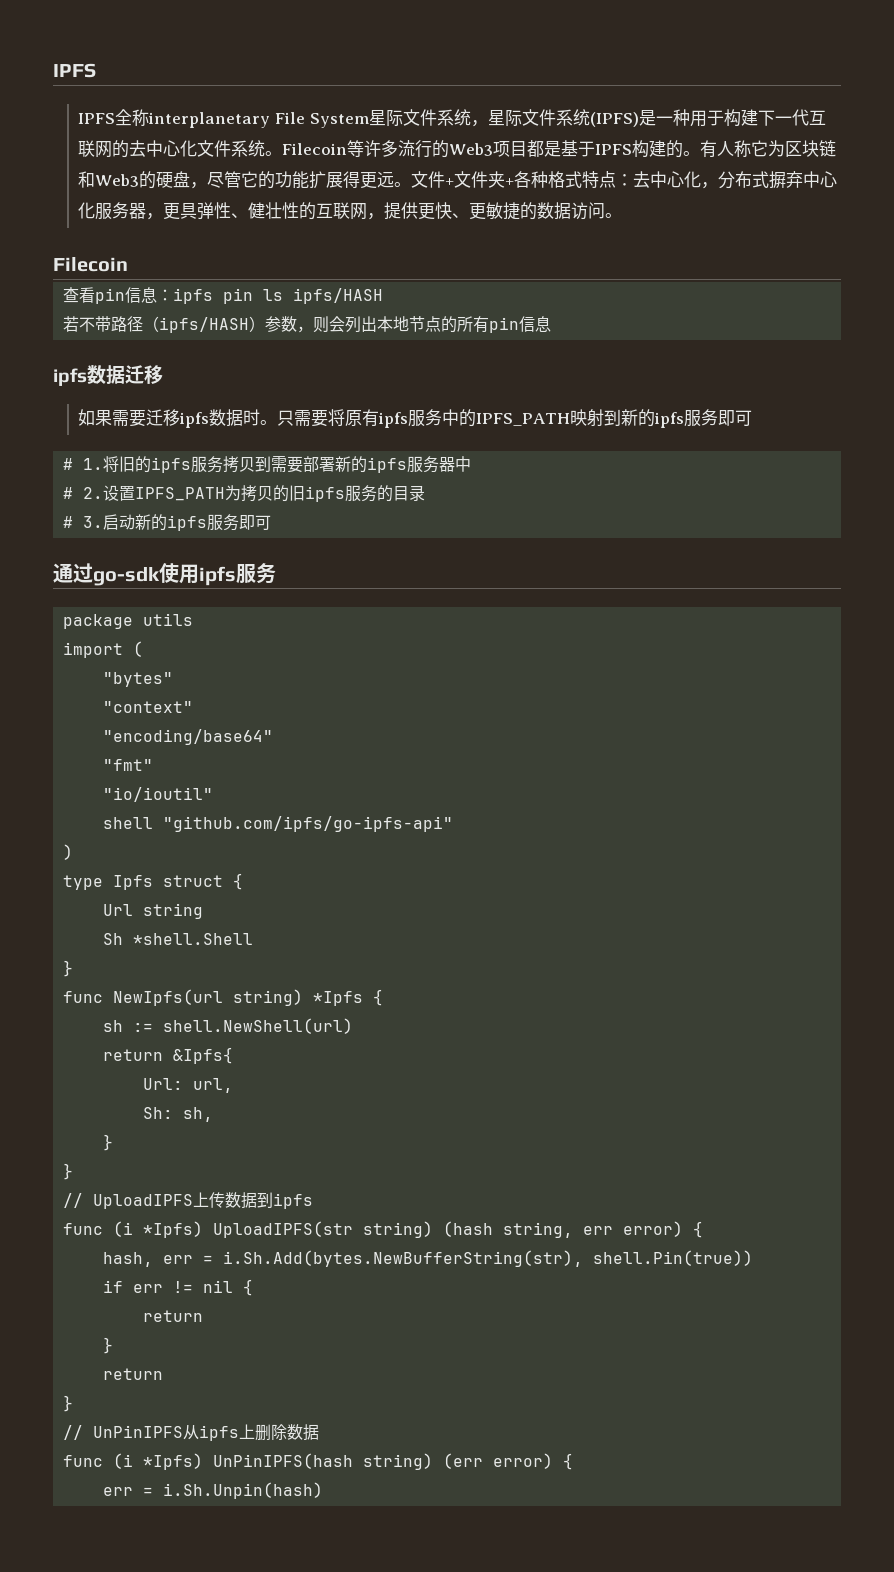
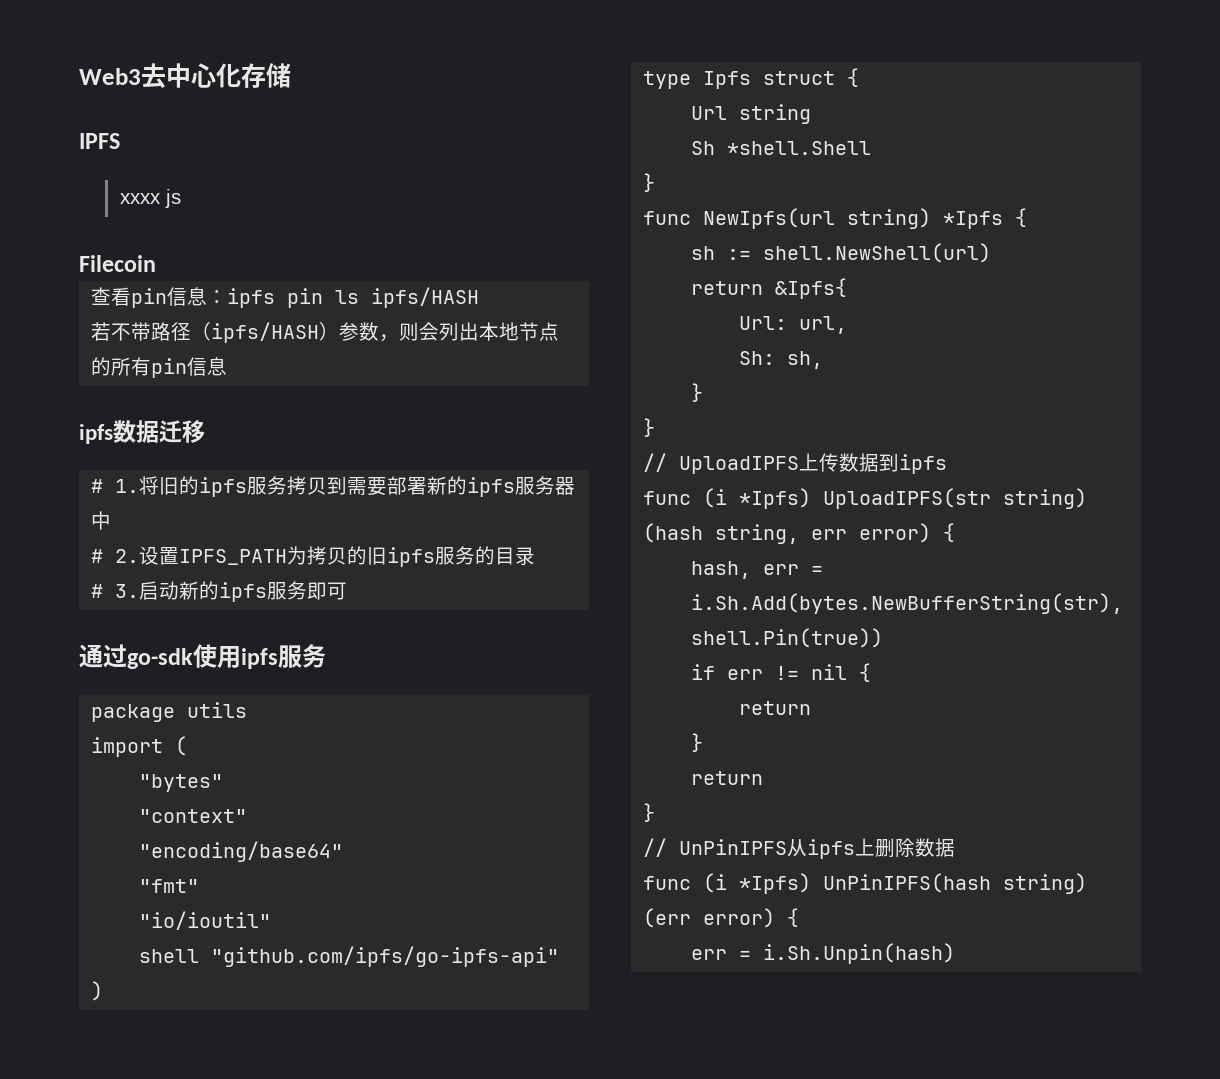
[53,63,96,78] [78,109,826,128] [78,140,837,158] [78,171,838,189] [78,202,623,220] IPFS // IPFS全称interplanetary File System星际文件系统，星际文件系统(IPFS)是一种用于构建下一代互联网的去中心化文件系统。Filecoin等许多流行的Web3项目都是基于IPFS构建的。有人称它为区块链和Web3的硬盘，尽管它的功能扩展得更远。文件+文件夹+各种格式特点：去中心化，分布式摒弃中心化服务器，更具弹性、健壮性的互联网，提供更快、更敏捷的数据访问。 -> [79,63,291,89] [79,133,120,149] [119,189,181,208] Web3去中心化存储 // IPFS // xxxx js
[78,409,753,428] // 如果需要迁移ipfs数据时。只需要将原有ipfs服务中的IPFS_PATH映射到新的ipfs服务即可 -> (205, 431) none

